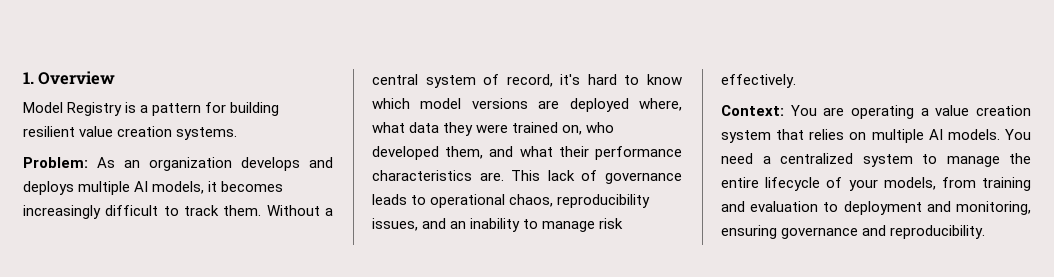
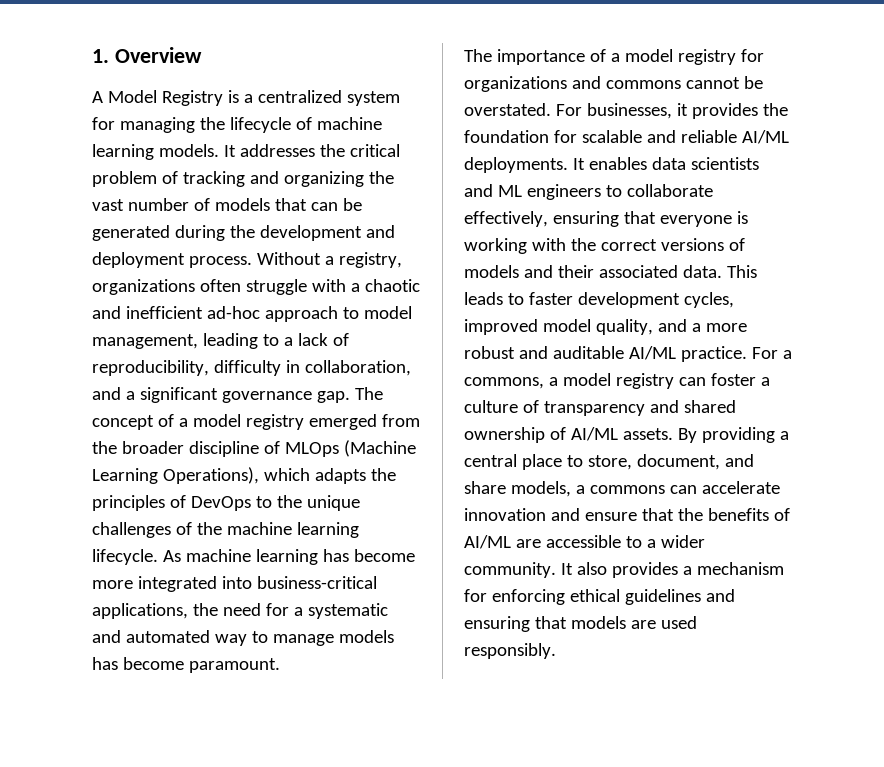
(116, 78) none -> [92,91,103,103] A
[152,102,280,116] [23,126,238,140] [23,157,333,171] [23,181,284,195] [23,205,333,219] [372,74,682,88] [372,98,682,112] [372,122,615,136] [372,146,682,160] [372,170,682,184] [372,194,651,208] [372,218,624,232] [721,74,796,88] [721,105,1031,119] [721,129,1031,143] [721,153,1031,167] [721,177,1031,191] [721,201,1031,215] [721,225,986,239] pattern for building resilient value creation systems. // Problem: As an organization develops and deploys multiple AI models, it becomes increasingly difficult to track them. Without a central system of record, it's hard to know which model versions are deployed where, what data they were trained on, who developed them, and what their performance characteristics are. This lack of governance leads to operational chaos, reproducibility issues, and an inability to manage risk effectively. // Context: You are operating a value creation system that relies on multiple AI models. You need a centralized system to manage the entire lifecycle of your models, from training and evaluation to deployment and monitoring, ensuring governance and reproducibility. -> [257,90,400,106] [92,117,382,133] [92,144,400,160] [92,171,394,187] [92,198,362,211] [92,225,395,241] [92,252,402,268] [92,279,420,295] [92,306,412,322] [92,333,349,349] [92,360,411,376] [92,387,383,403] [92,414,420,430] [92,440,416,457] [92,467,396,484] [92,495,360,511] [92,522,359,538] [92,549,415,565] [92,576,377,592] [92,603,388,619] [92,630,394,646] [92,657,280,673] [464,49,764,65] [464,76,763,92] [464,103,788,119] [464,130,789,144] [464,157,759,173] [464,184,713,200] [464,211,748,227] [464,238,745,254] [464,265,757,278] [464,292,734,308] [464,319,747,335] [464,346,792,362] [464,373,770,389] [464,400,736,416] [464,427,789,443] [464,454,754,470] [464,481,780,497] [464,508,790,521] [464,535,705,549] [464,562,784,578] [464,589,735,605] [464,616,697,632] [464,643,556,659] centralized system for managing the lifecycle of machine learning models. It addresses the critical problem of tracking and organizing the vast number of models that can be generated during the development and deployment process. Without a registry, organizations often struggle with a chaotic and inefficient ad-hoc approach to model management, leading to a lack of reproducibility, difficulty in collaboration, and a significant governance gap. The concept of a model registry emerged from the broader discipline of MLOps (Machine Learning Operations), which adapts the principles of DevOps to the unique challenges of the machine learning lifecycle. As machine learning has become more integrated into business-critical applications, the need for a systematic and automated way to manage models has become paramount. // The importance of a model registry for organizations and commons cannot be overstated. For businesses, it provides the foundation for scalable and reliable AI/ML deployments. It enables data scientists and ML engineers to collaborate effectively, ensuring that everyone is working with the correct versions of models and their associated data. This leads to faster development cycles, improved model quality, and a more robust and auditable AI/ML practice. For a commons, a model registry can foster a culture of transparency and shared ownership of AI/ML assets. By providing a central place to store, document, and share models, a commons can accelerate innovation and ensure that the benefits of AI/ML are accessible to a wider community. It also provides a mechanism for enforcing ethical guidelines and ensuring that models are used responsibly.

